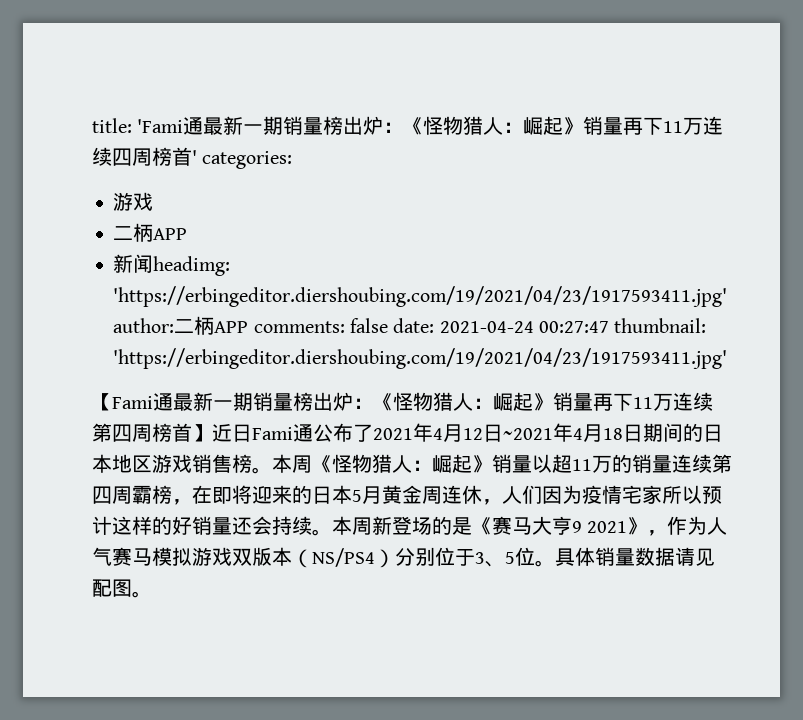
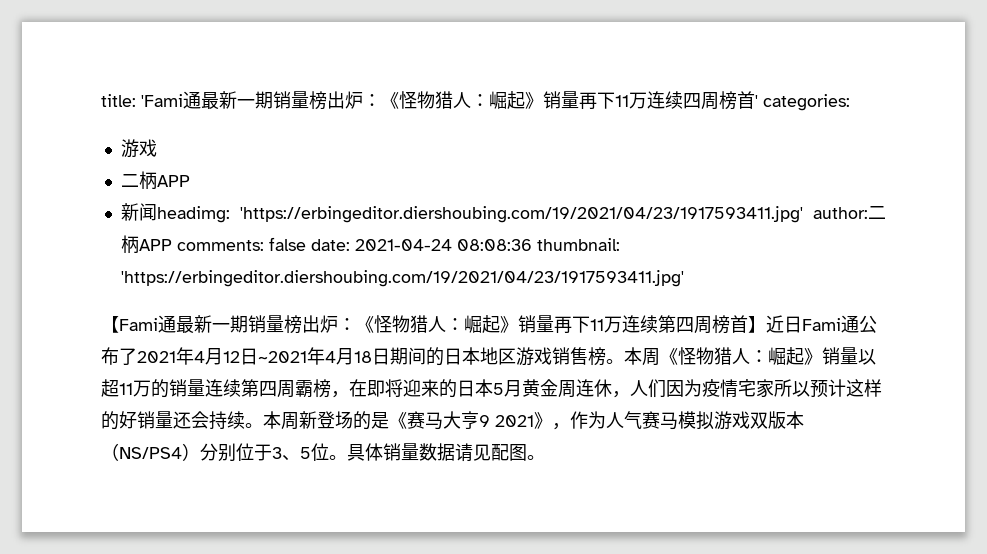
[538,321,609,333] 00:27:47 -> [456,239,532,251] 08:08:36

